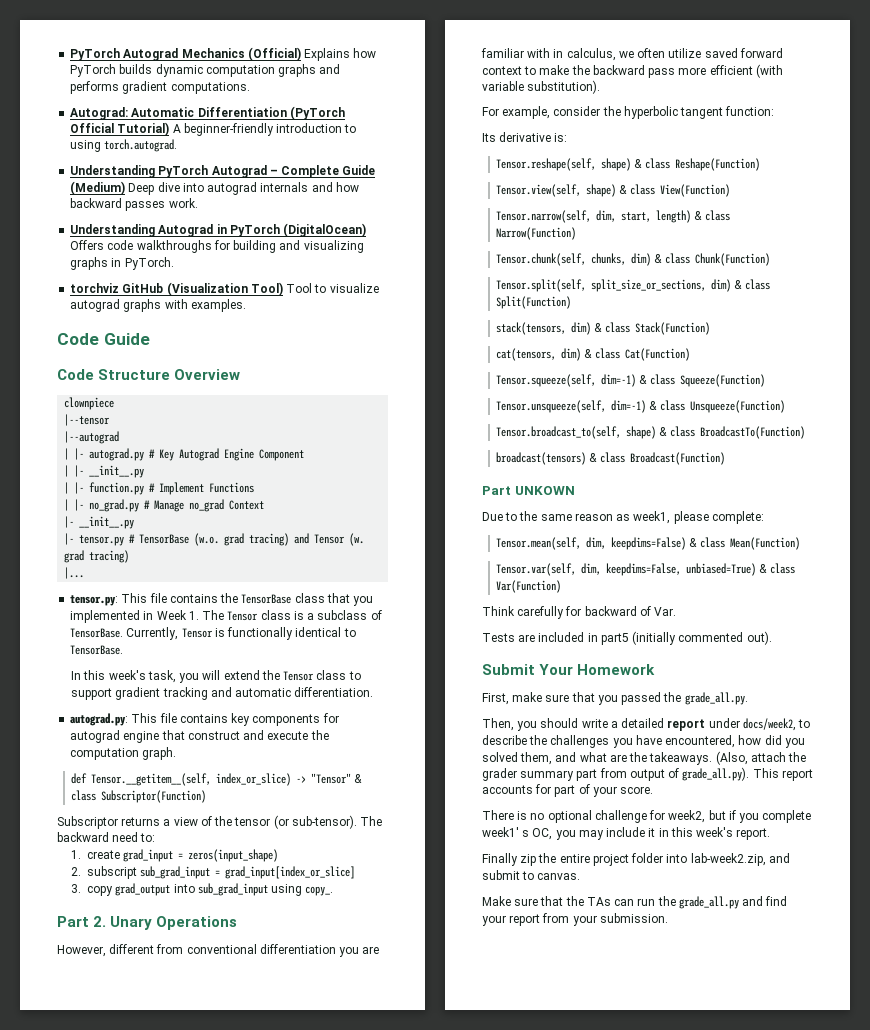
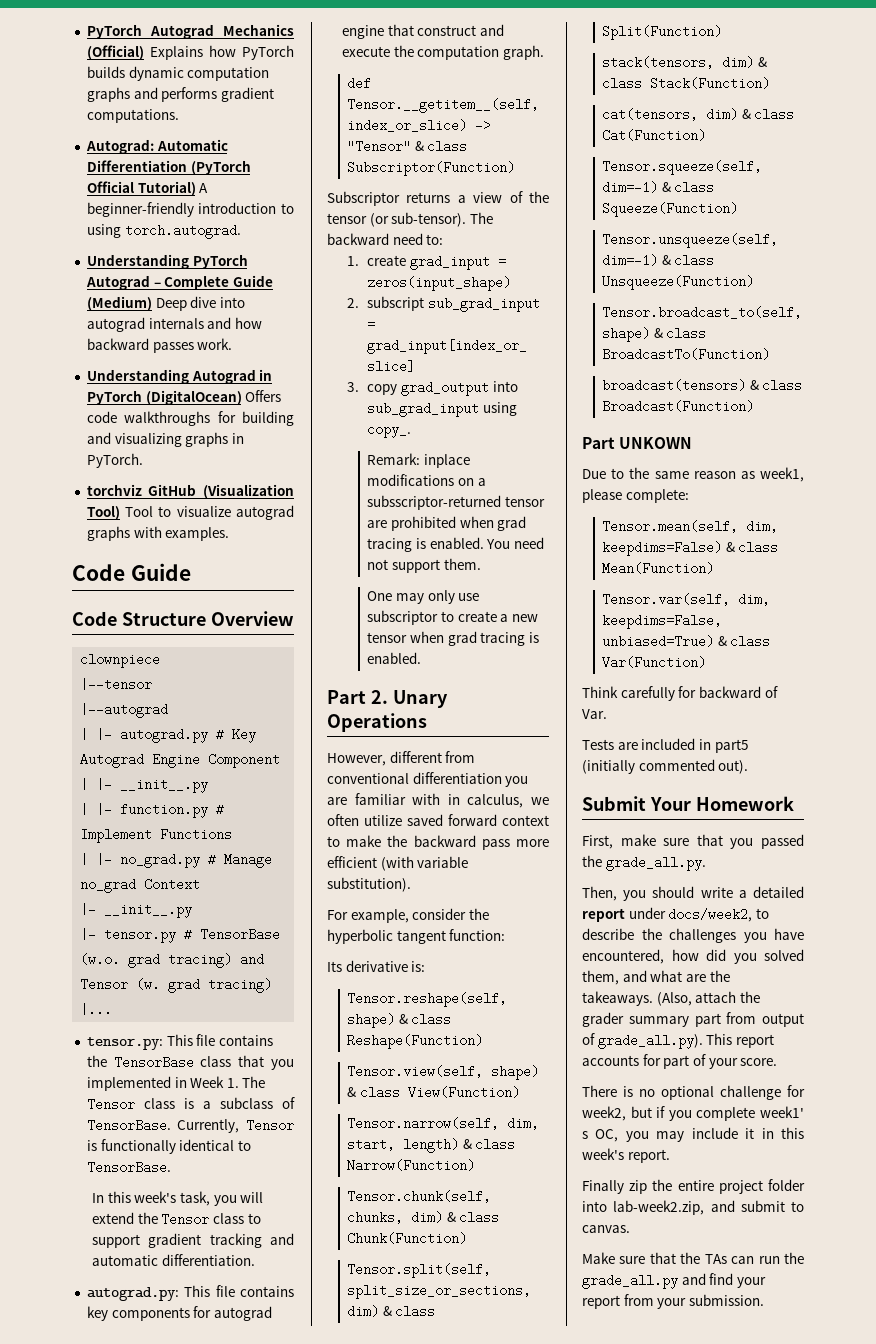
(334, 891) none -> [367,453,471,468] [367,474,486,486] [367,495,546,510] [367,516,527,531] [367,537,544,552] [367,558,481,573] [367,590,480,604] [367,610,538,625] [367,631,539,646] [367,652,422,664] // Remark: inplace modifications on a subsscriptor-returned tensor are prohibited when grad tracing is enabled. You need not support them. // One may only use subscriptor to create a new tensor when grad tracing is enabled.

